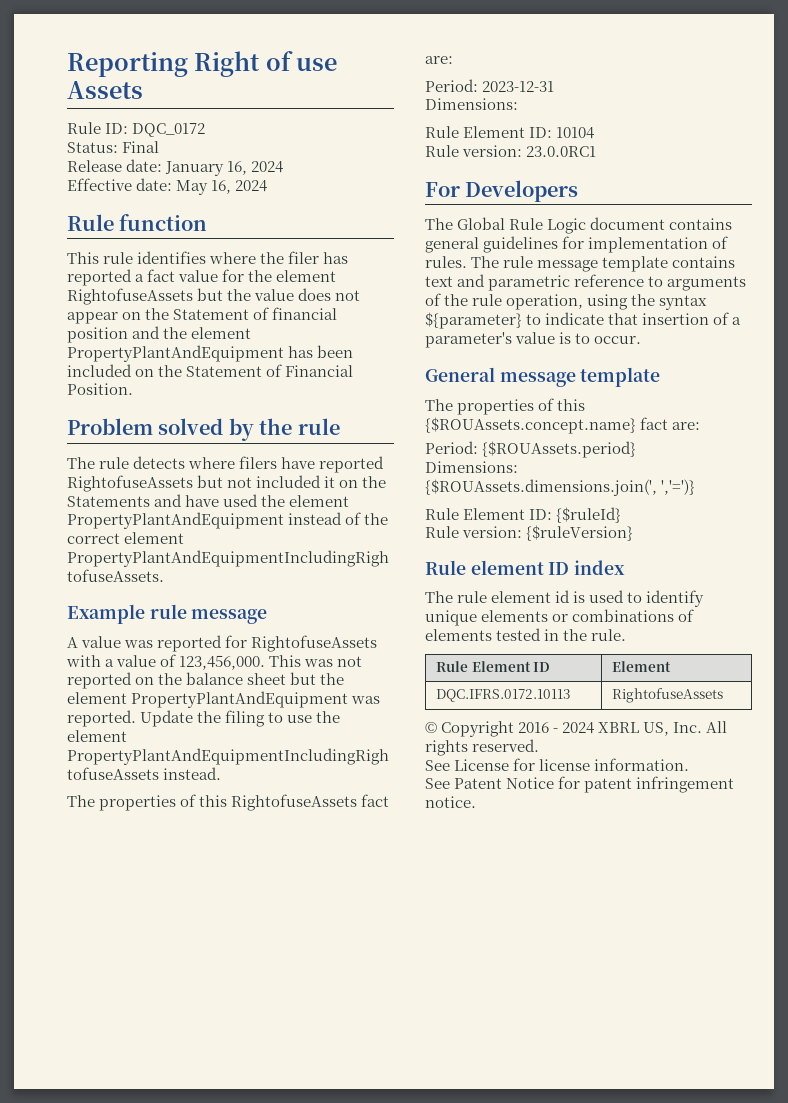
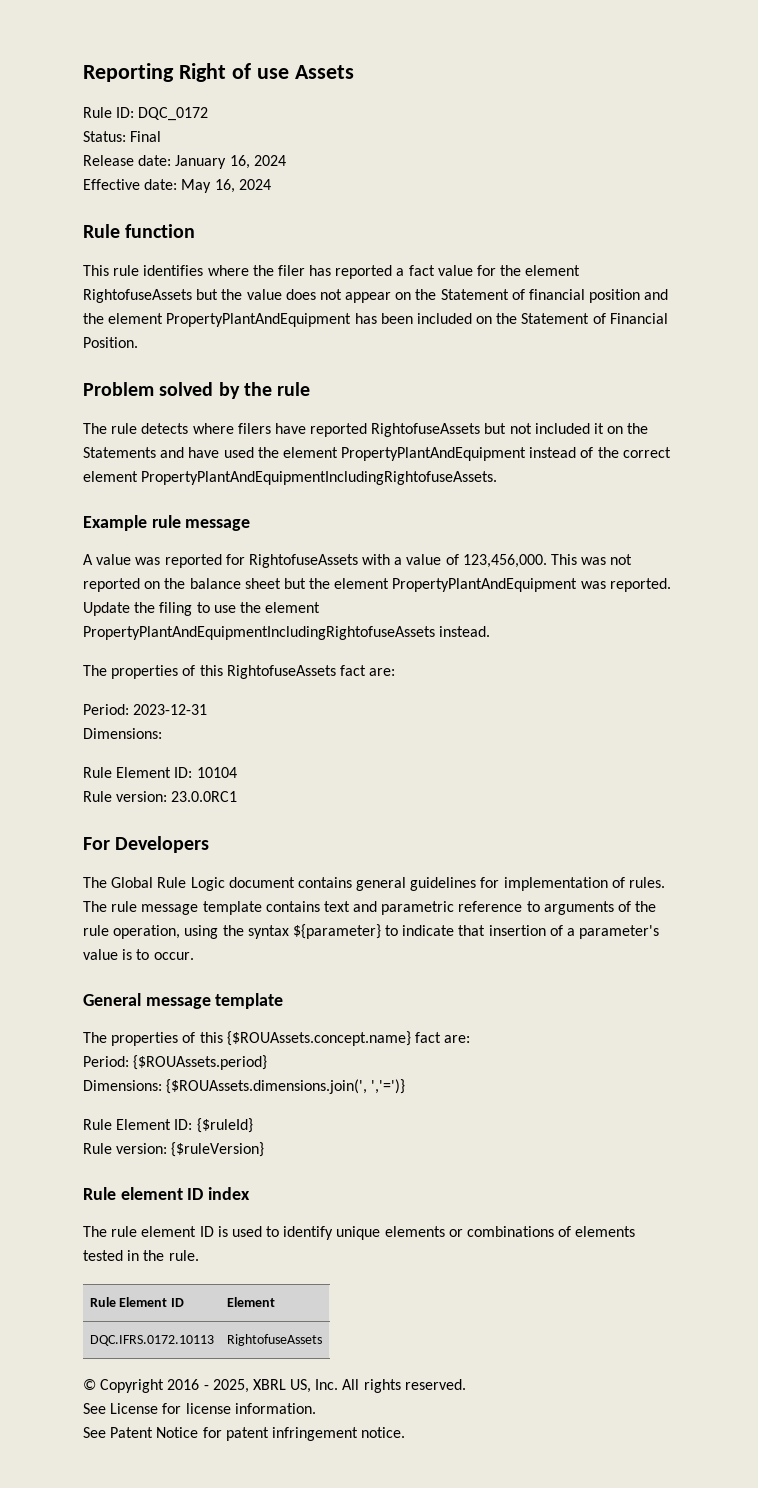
[555,590,571,603] id -> [199,1226,214,1237] ID
[562,722,595,734] 2024 -> [212,1379,249,1393] 2025,

